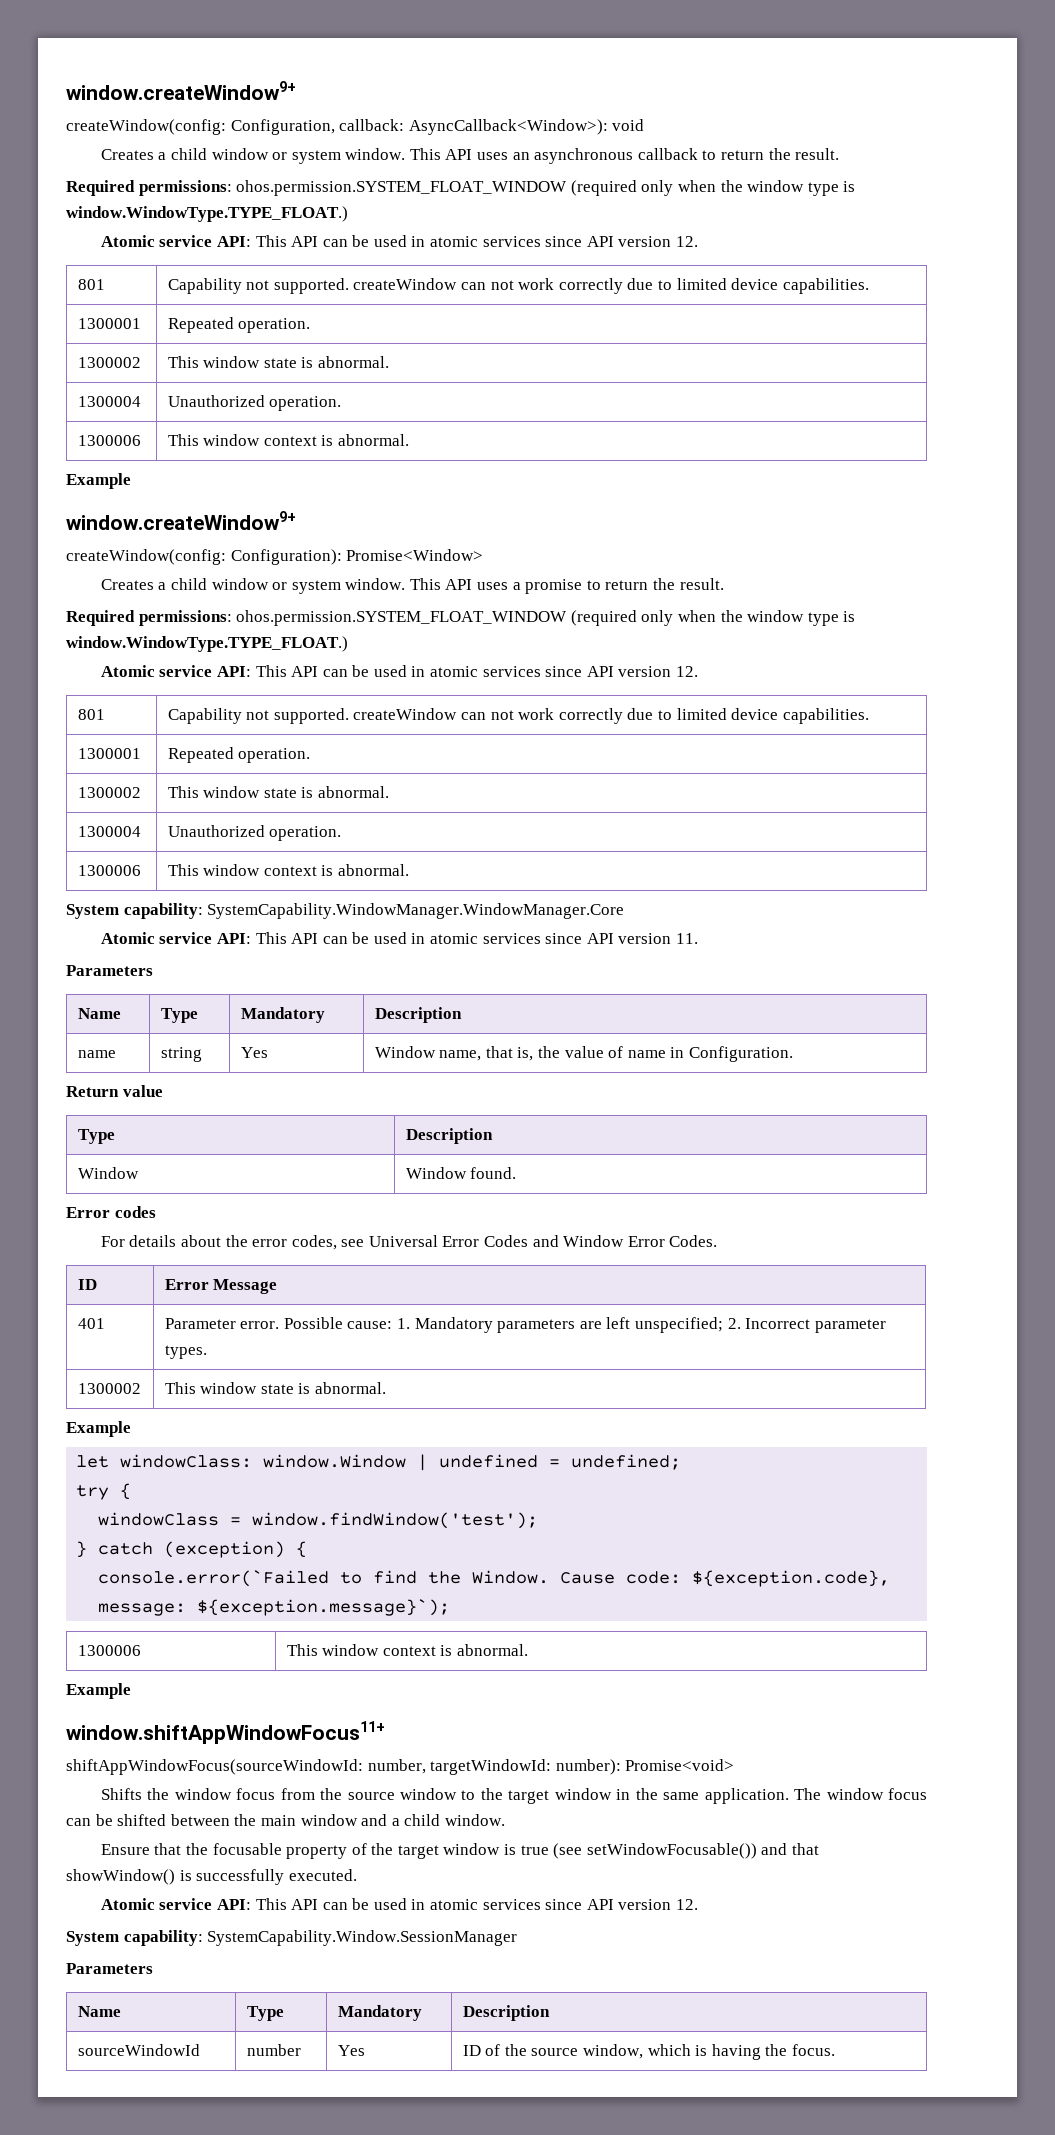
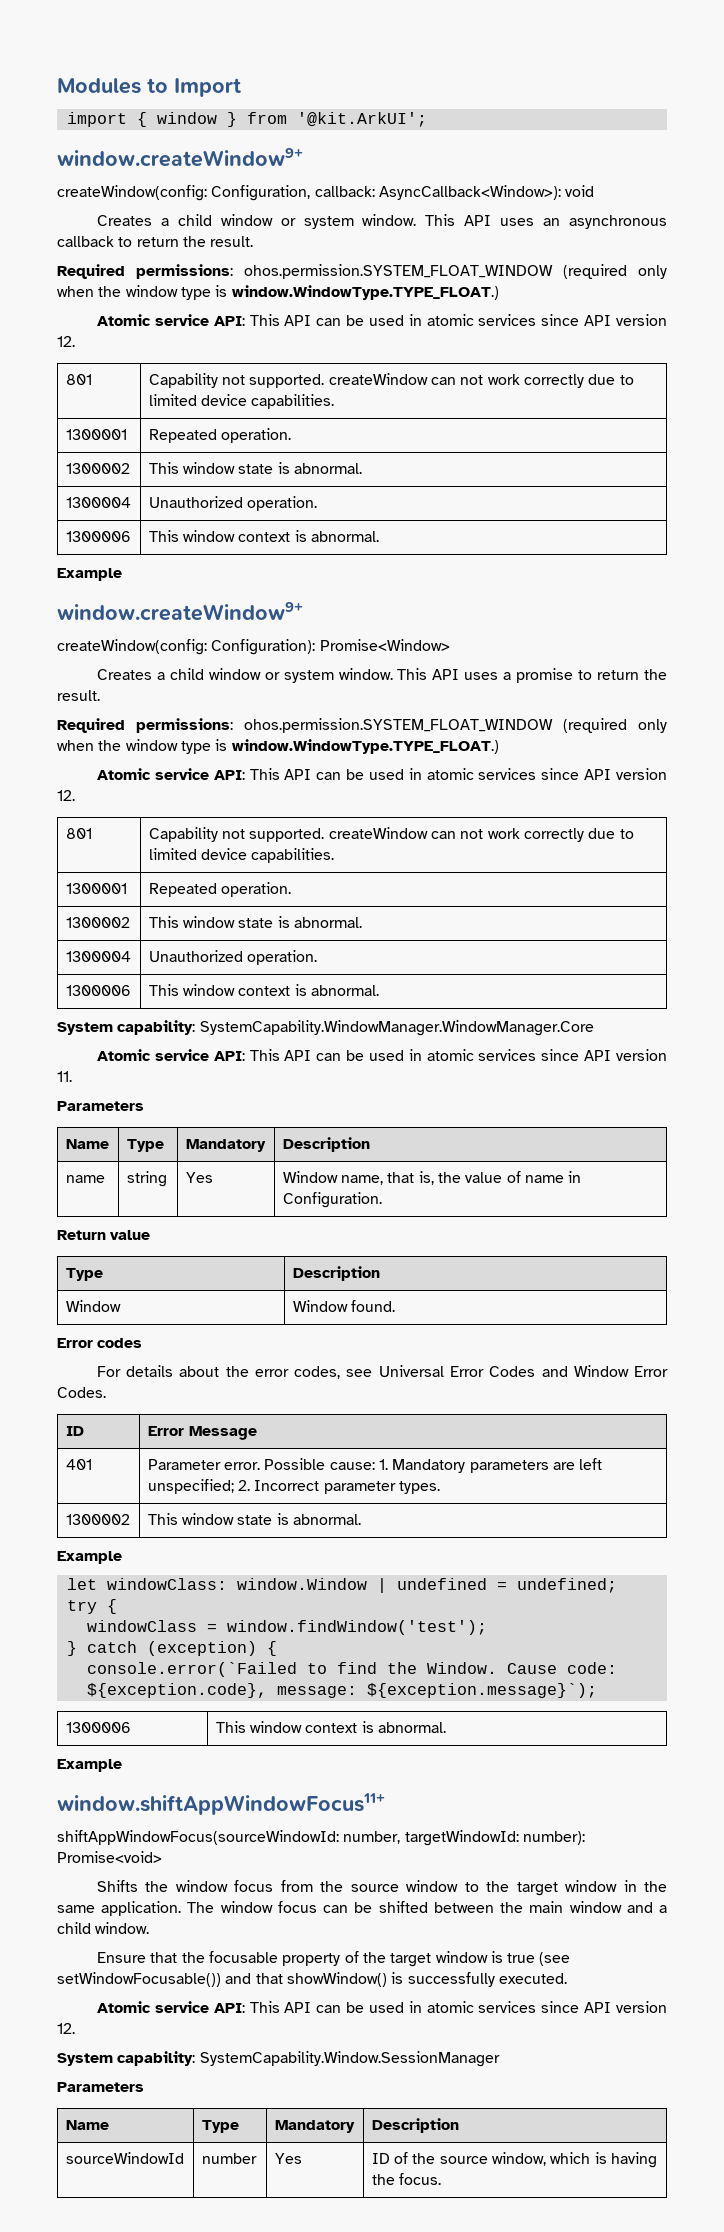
(66, 90) none -> [57,78,241,97] [66,112,427,127] Modules to Import // import { window } from '@kit.ArkUI'; //

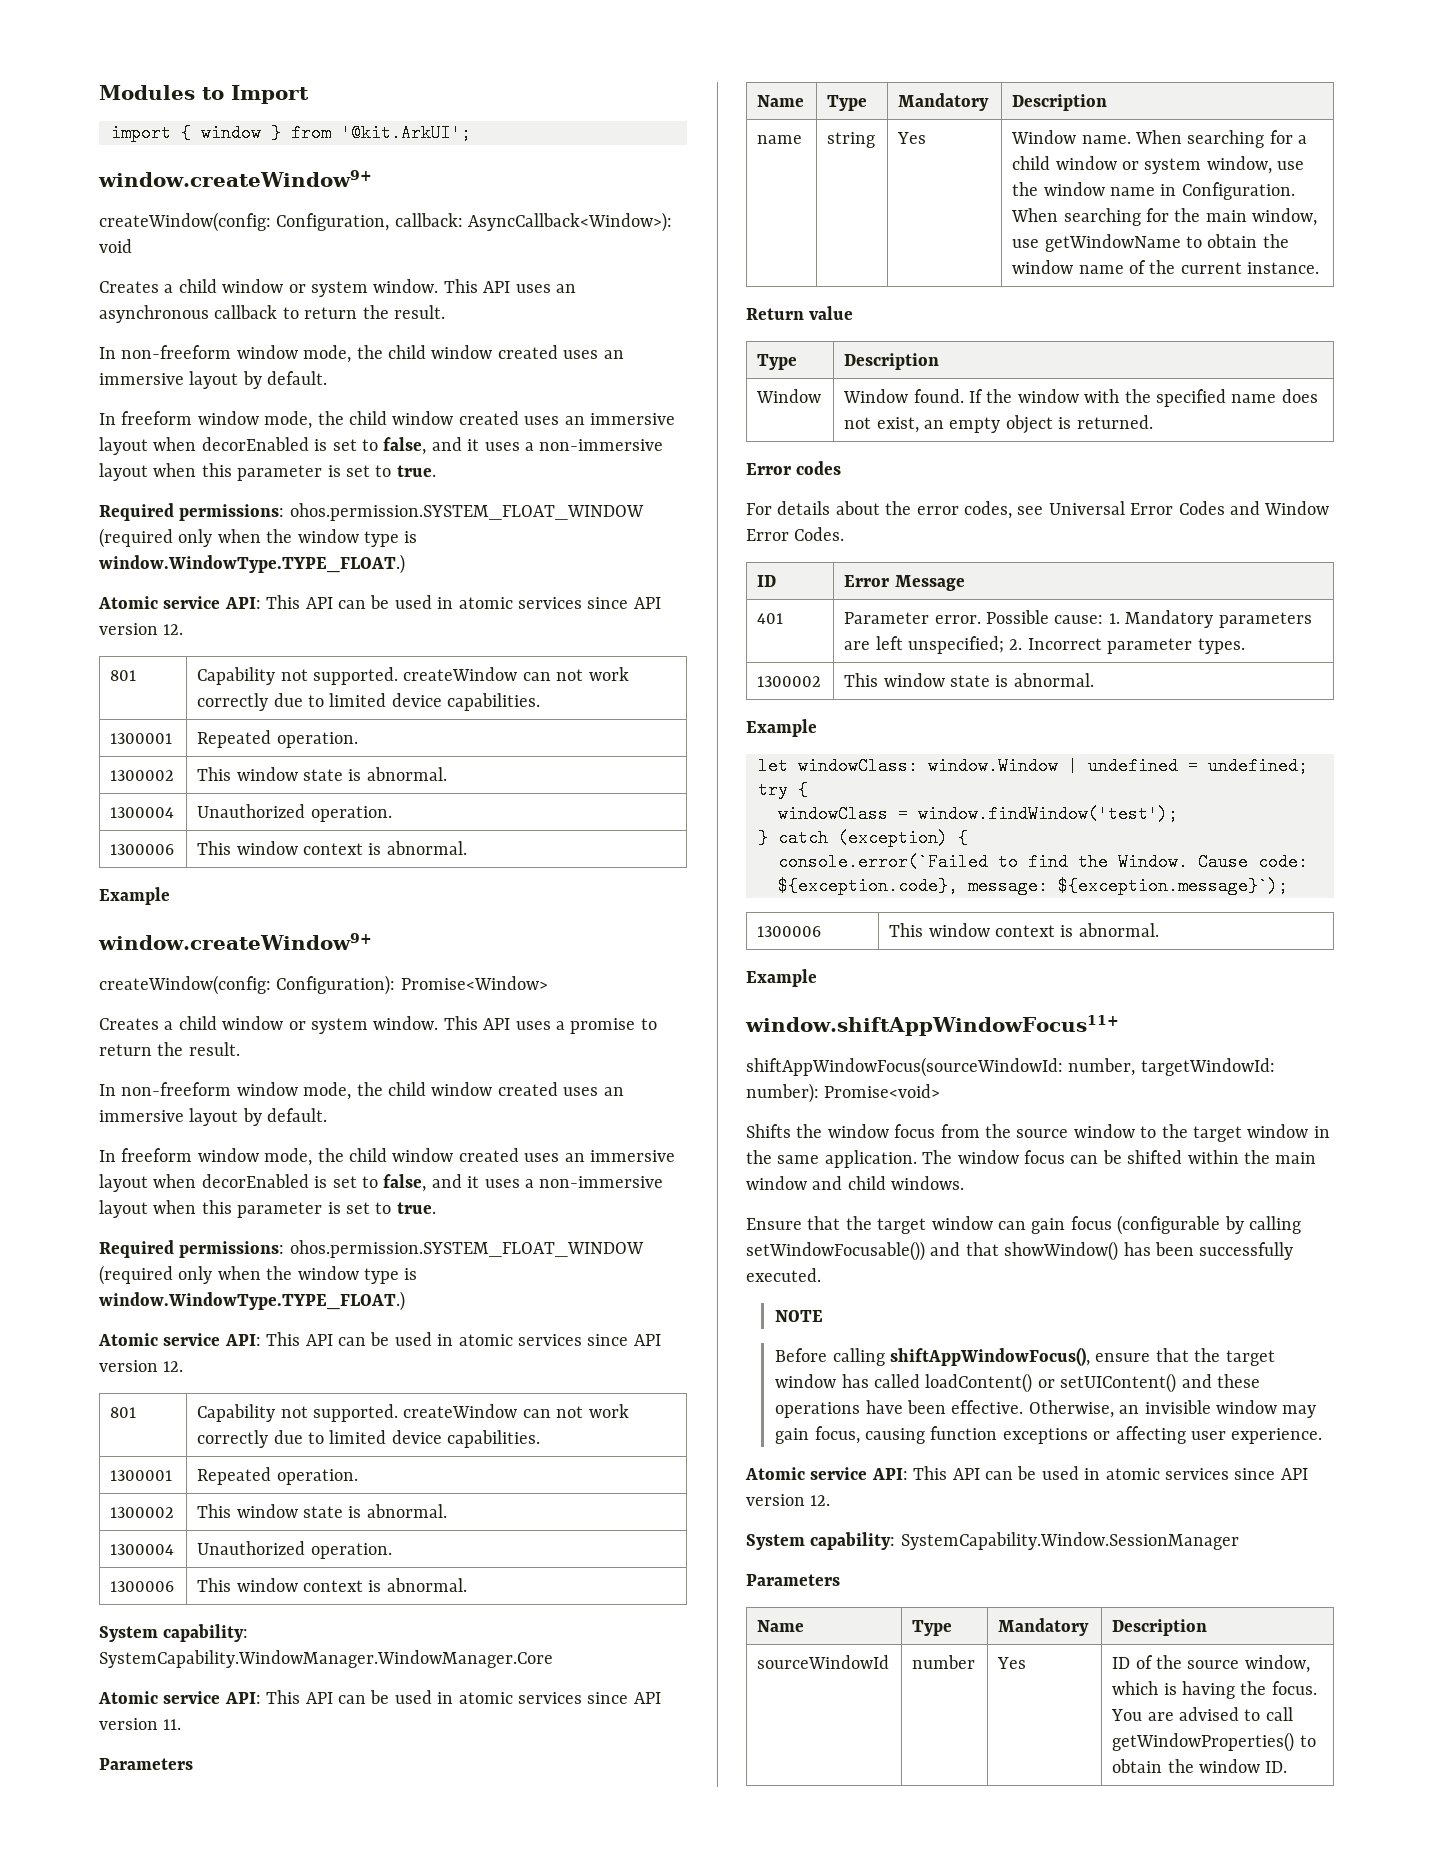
(254, 241) none -> [99,345,624,363] [99,371,328,389] [99,411,675,429] [99,437,664,455] [99,463,436,481] // In non-freeform window mode, the child window created uses an immersive layout by default. // In freeform window mode, the child window created uses an immersive layout when decorEnabled is set to false, and it uses a non-immersive layout when this parameter is set to true.
(100, 695) none -> [99,1082,624,1100] [99,1108,328,1126] [99,1148,675,1166] [99,1174,664,1192] [99,1200,436,1218] // In non-freeform window mode, the child window created uses an immersive layout by default. // In freeform window mode, the child window created uses an immersive layout when decorEnabled is set to false, and it uses a non-immersive layout when this parameter is set to true.
[341,1171,582,1185] [282,1192,382,1208] name, that is, the value of name in Configuration. -> [1081,130,1308,148] [1012,156,1305,174] [1012,182,1295,200] [1011,208,1318,226] [1012,234,1289,252] [1012,260,1320,274] name. When searching for a child window or system window, use the window name in Configuration. When searching for the main window, use getWindowName to obtain the window name of the current instance.
(396, 1306) none -> [968,389,1318,407] [844,415,1153,434] If the window with the specified name does not exist, an empty object is returned.
[433,1902,494,1913] between -> [1187,1150,1239,1164] within
[659,1905,668,1913] [57,1922,150,1934] a child window. -> [847,1176,965,1190] child windows.
[208,1951,571,1967] focusable property of the target window is true (see -> [877,1215,1301,1235] target window can gain focus (configurable by calling
[391,1972,404,1984] is -> [1123,1242,1194,1256] has been
(567, 1978) none -> [775,1310,824,1322] [775,1347,1275,1366] [775,1373,1261,1393] [775,1400,1317,1418] [775,1426,1323,1444] // NOTE // Before calling shiftAppWindowFocus(), ensure that the target window has called loadContent() or setUIContent() and these operations have been effective. Otherwise, an invisible window may gain focus, causing function exceptions or affecting user experience.
(442, 2179) none -> [1111,1707,1293,1721] [1112,1732,1316,1752] [1112,1759,1288,1773] You are advised to call getWindowProperties() to obtain the window ID.

